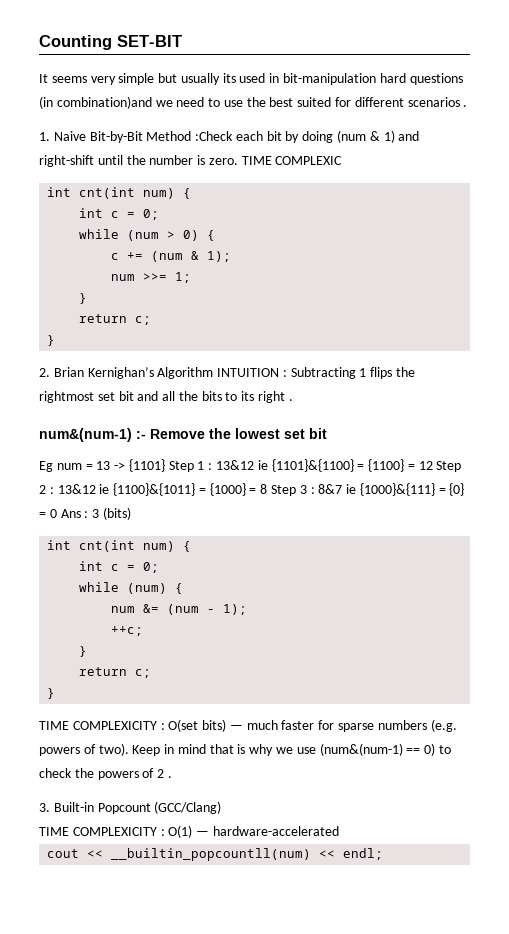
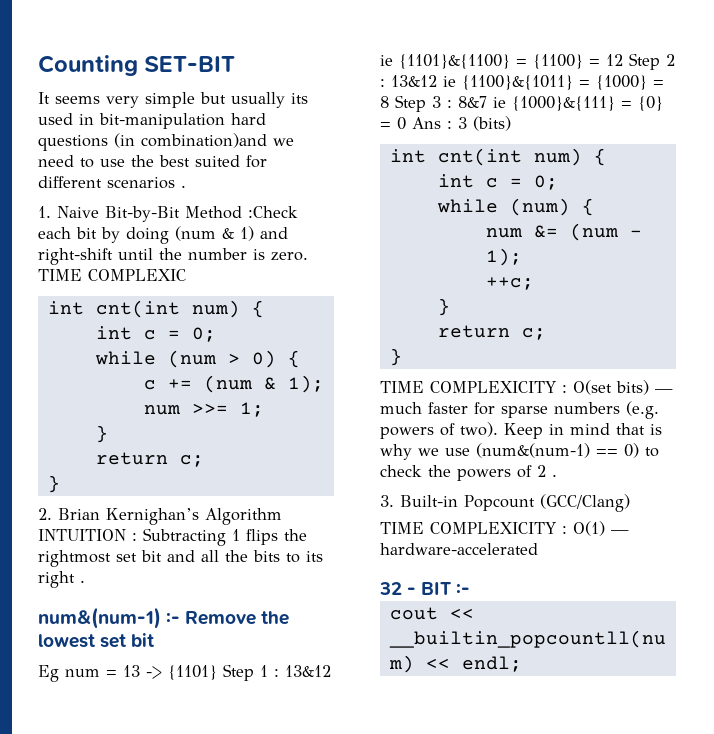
(339, 831) none -> [379,582,471,595] // 32 - BIT :-

